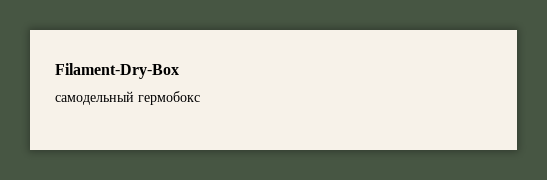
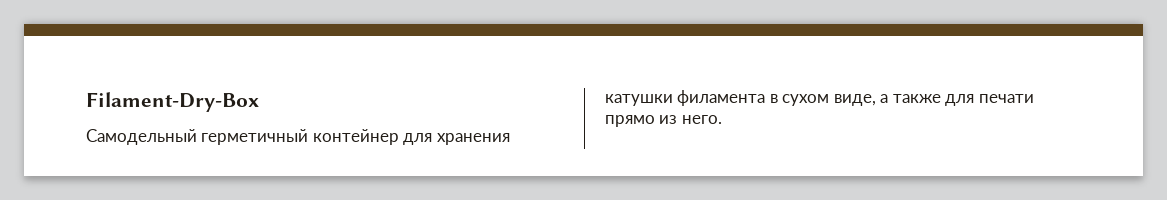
[55,91,200,105] самодельный гермобокс -> [86,129,510,145] [605,90,1034,106] [605,115,722,127] Самодельный герметичный контейнер для хранения катушки филамента в сухом виде, а также для печати прямо из него.

